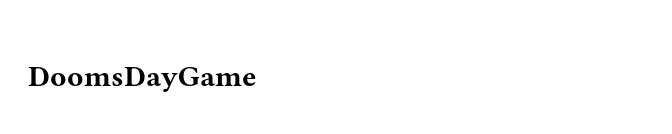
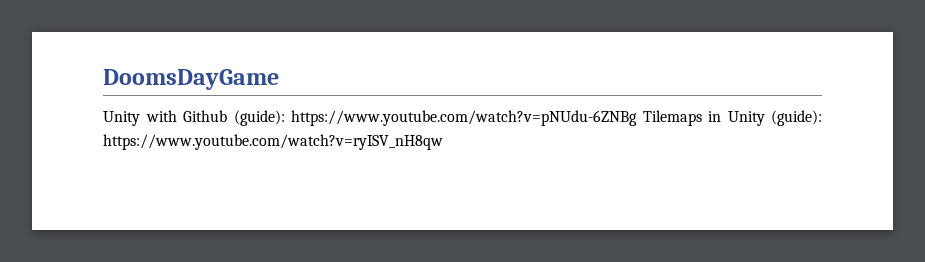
(257, 79) none -> [103,110,822,126] [103,134,443,150] // Unity with Github (guide): https://www.youtube.com/watch?v=pNUdu-6ZNBg Tilemaps in Unity (guide): https://www.youtube.com/watch?v=ryISV_nH8qw

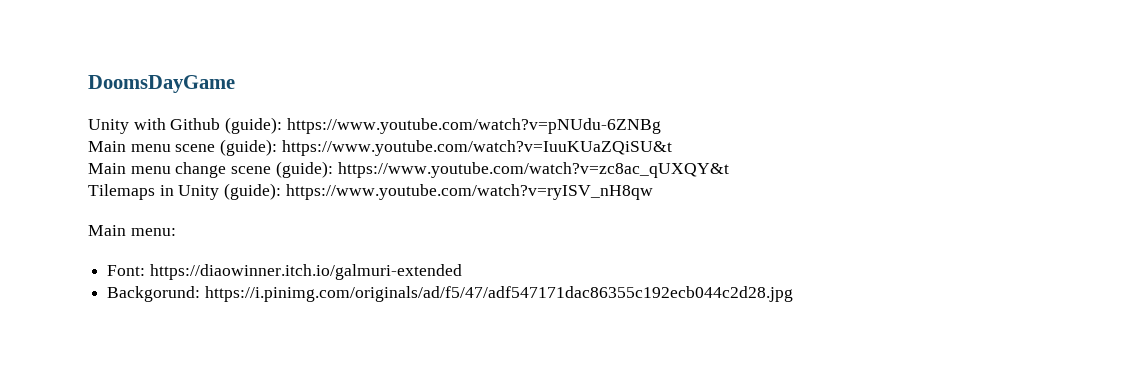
(637, 118) none -> [88,139,672,156] [88,161,729,178] // Main menu scene (guide): https://www.youtube.com/watch?v=IuuKUaZQiSU&t // Main menu change scene (guide): https://www.youtube.com/watch?v=zc8ac_qUXQY&t //
(443, 142) none -> [88,225,176,236] [107,264,462,280] [107,286,793,302] // Main menu: // Font: https://diaowinner.itch.io/galmuri-extended // Backgorund: https://i.pinimg.com/originals/ad/f5/47/adf547171dac86355c192ecb044c2d28.jpg

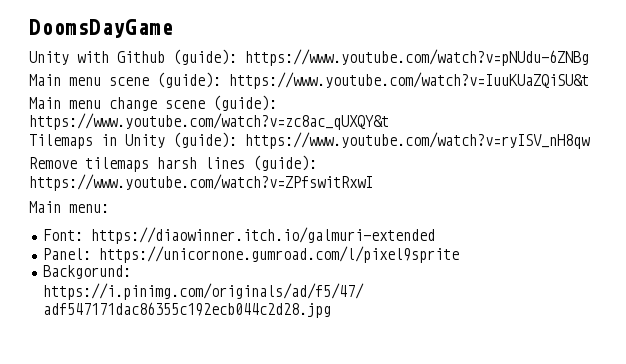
(653, 192) none -> [29,155,317,172] [29,174,373,191] // Remove tilemaps harsh lines (guide): https://www.youtube.com/watch?v=ZPfswitRxwI
(462, 272) none -> [42,246,459,263] // Panel: https://unicornone.gumroad.com/l/pixel9sprite

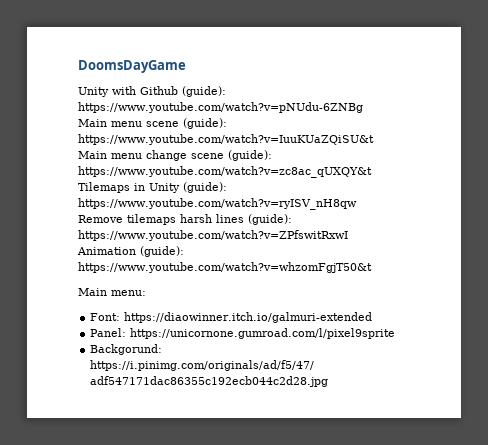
(373, 182) none -> [77,246,184,257] [78,262,372,273] // Animation (guide): https://www.youtube.com/watch?v=whzomFgjT50&t

